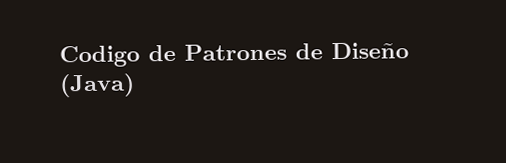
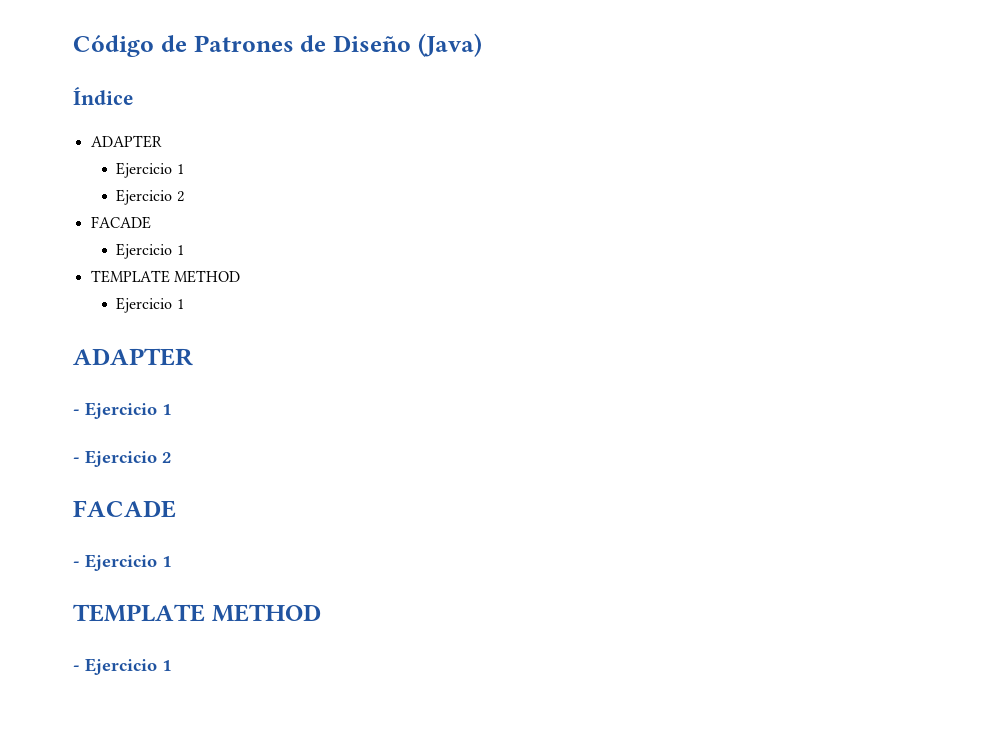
[59,45,140,68] Codigo -> [73,35,154,57] Código
(135, 85) none -> [73,87,134,105] [90,135,162,148] [116,162,184,178] [116,189,184,205] [90,216,151,229] [116,243,184,259] [90,270,240,283] [116,297,184,313] [73,348,193,366] [73,402,172,419] [73,450,172,467] [73,500,176,518] [73,554,172,571] [73,604,321,622] [73,658,172,675] // Índice // ADAPTER // Ejercicio 1 // Ejercicio 2 // FACADE // Ejercicio 1 // TEMPLATE METHOD // Ejercicio 1 // ADAPTER // - Ejercicio 1 // - Ejercicio 2 // FACADE // - Ejercicio 1 // TEMPLATE METHOD // - Ejercicio 1

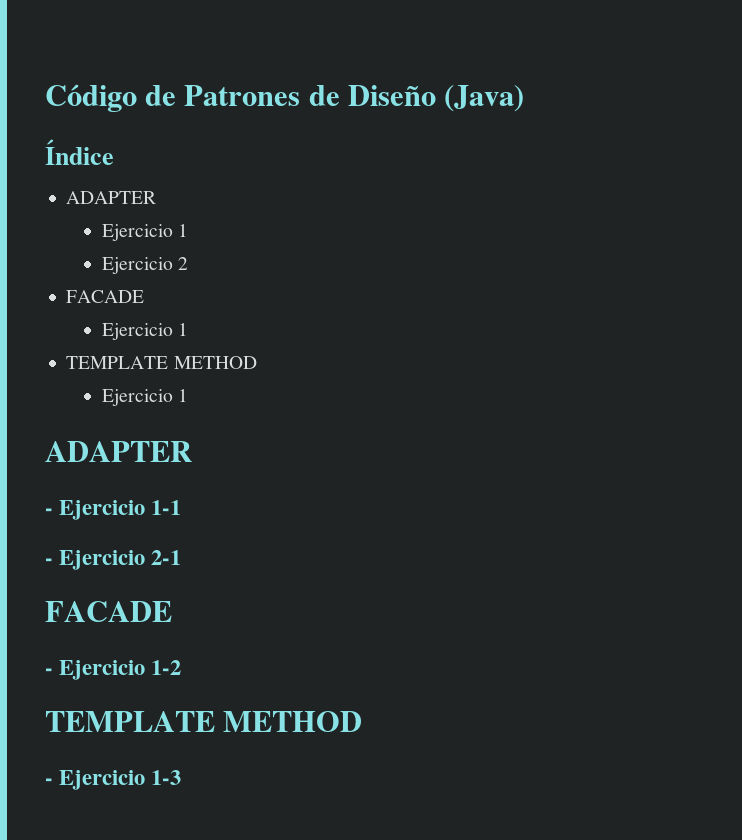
[162,404,172,415] [73,450,172,467] 1 // - Ejercicio 2 -> [151,500,182,515] [45,550,182,570] 1-1 // - Ejercicio 2-1
[162,556,172,567] 1 -> [151,660,182,675] 1-2
[162,660,172,671] 1 -> [151,770,182,785] 1-3

